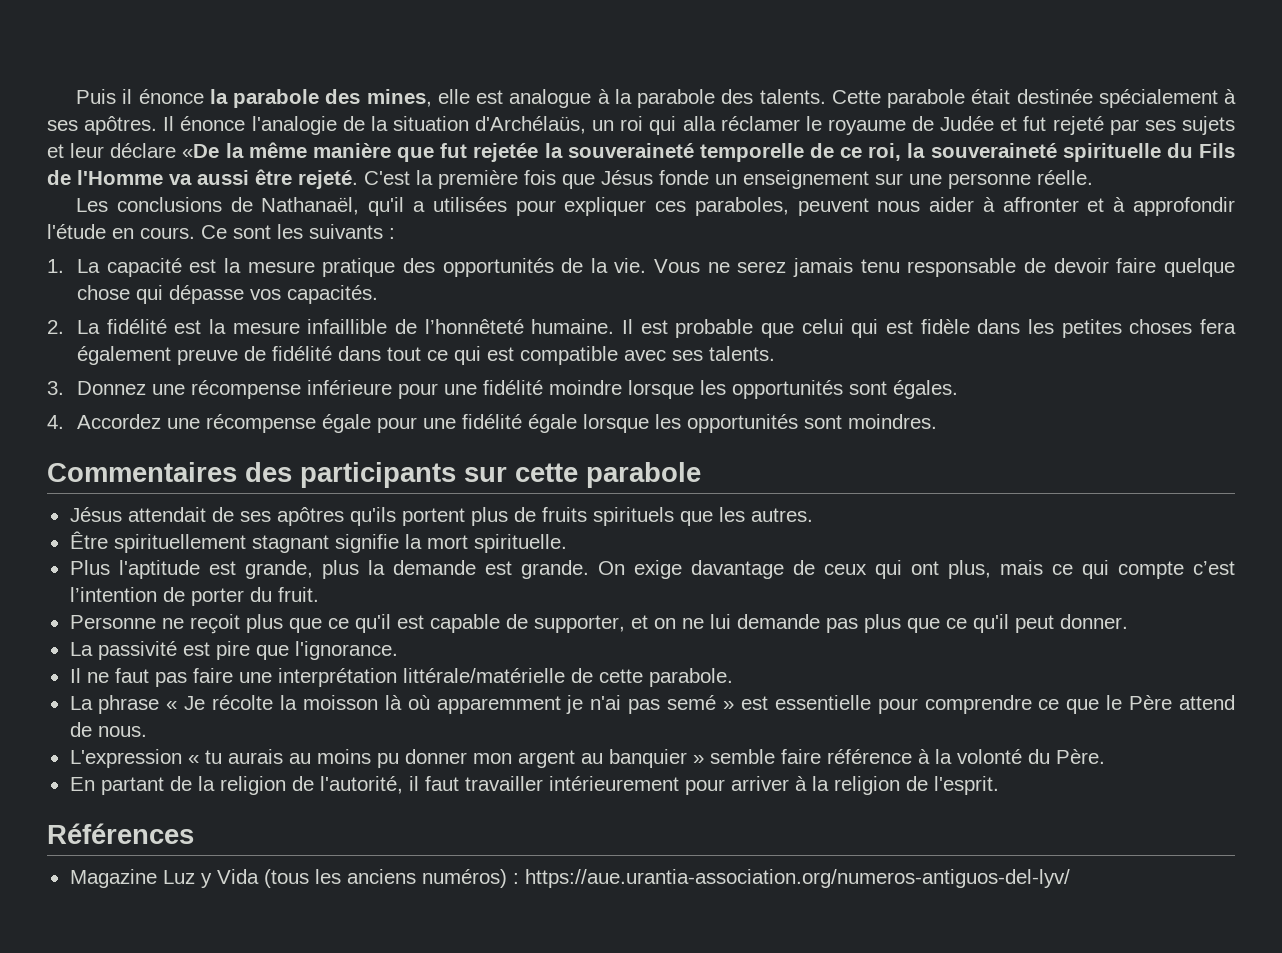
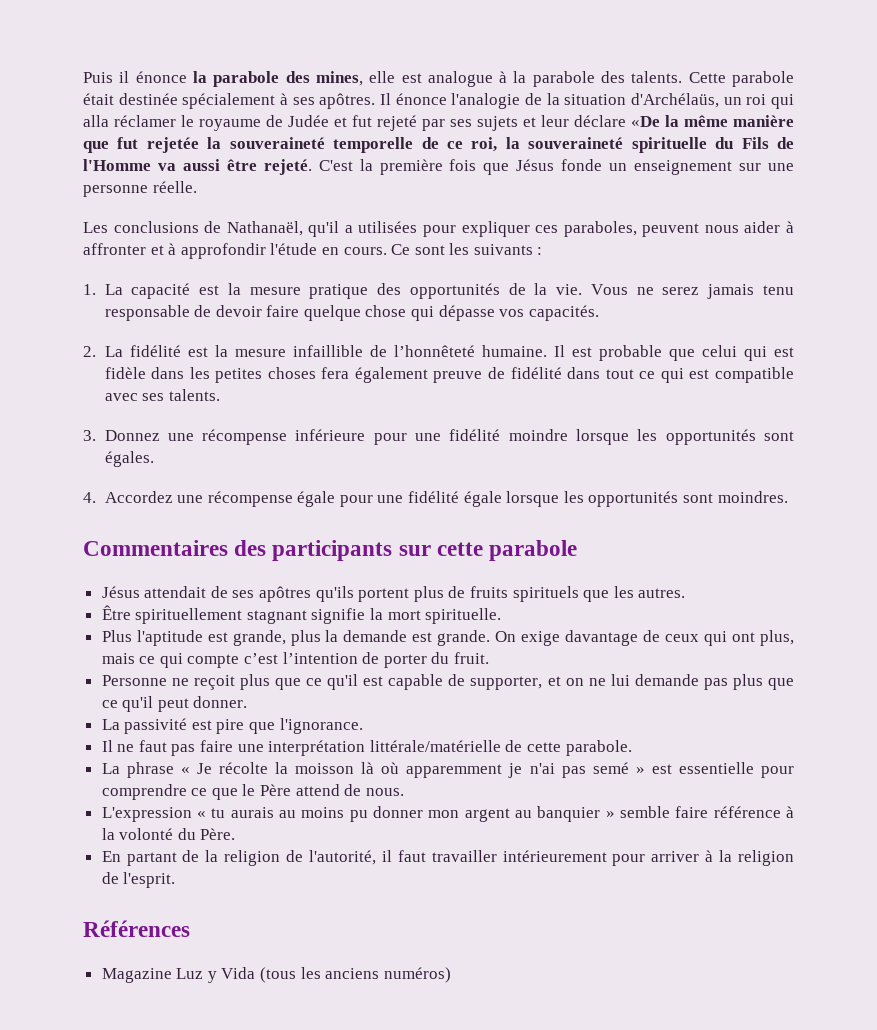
[512,869,1070,888] : https://aue.urantia-association.org/numeros-antiguos-del-lyv/ -> (451, 975) none

